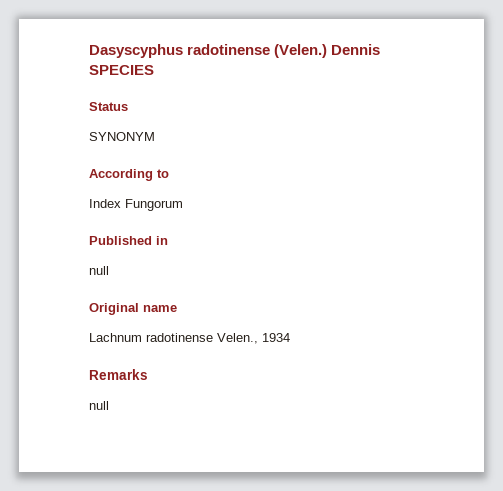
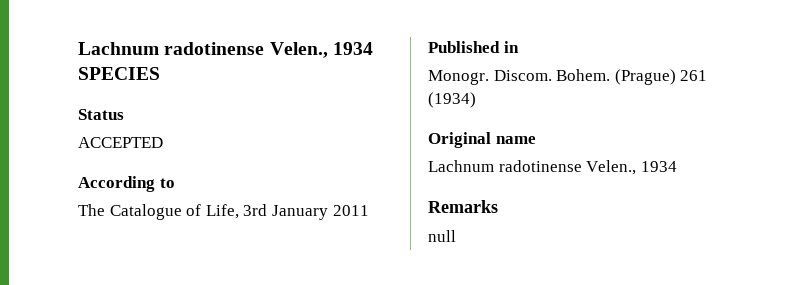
[89,44,381,58] Dasyscyphus radotinense (Velen.) Dennis -> [78,42,373,58] Lachnum radotinense Velen., 1934
[89,132,155,141] SYNONYM -> [78,137,163,148] ACCEPTED
[89,199,183,211] [89,236,168,245] [89,266,109,275] Index Fungorum // Published in // null -> [78,204,369,220] [428,41,519,53] [428,69,708,85] [428,92,476,108] The Catalogue of Life, 3rd January 2011 // Published in // Monogr. Discom. Bohem. (Prague) 261 (1934)

